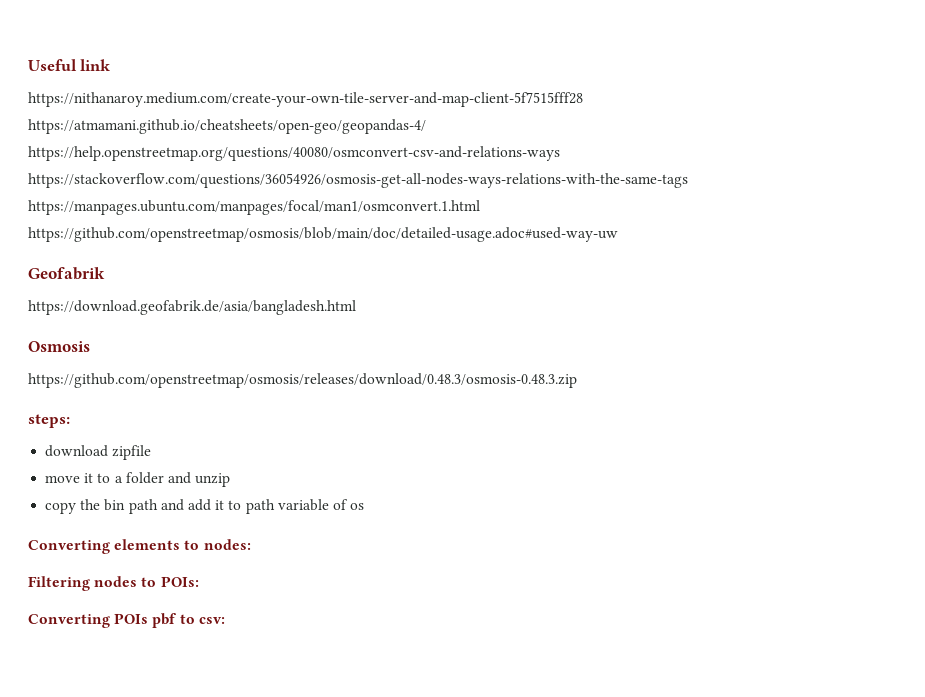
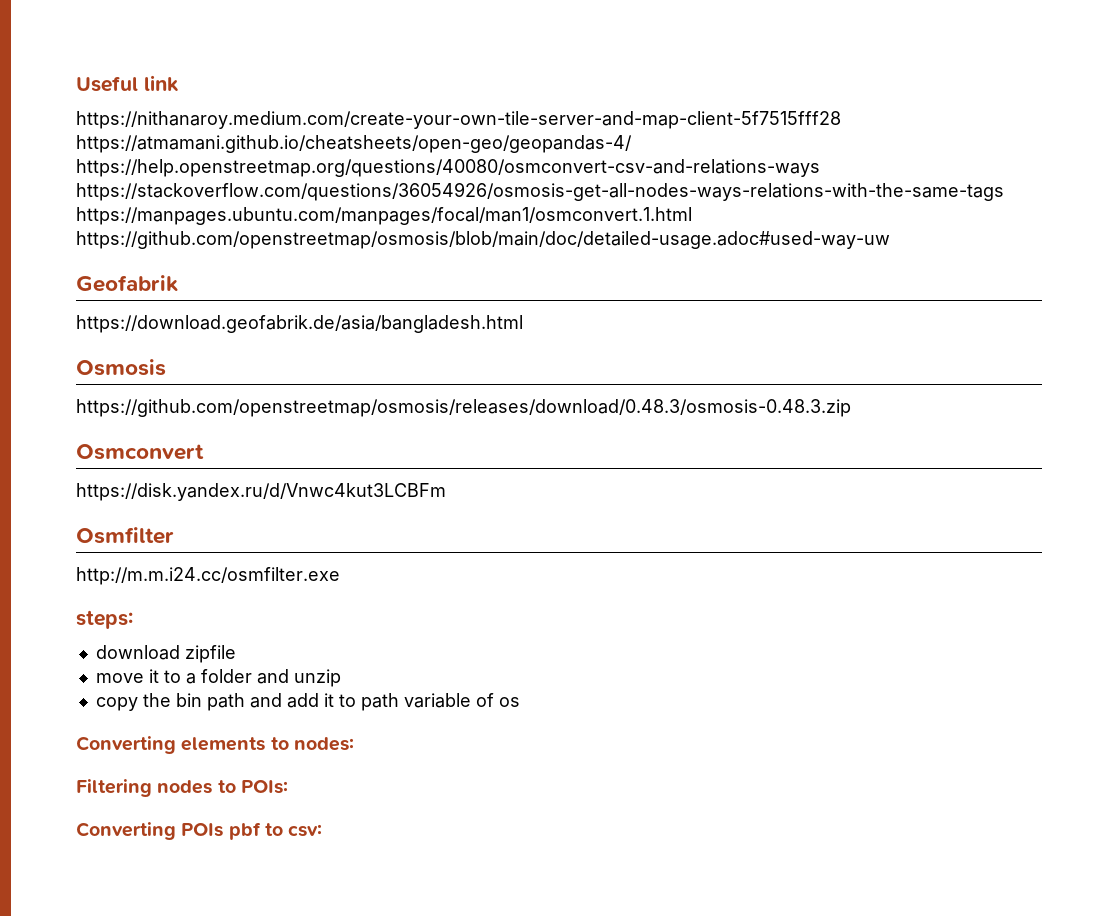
(577, 380) none -> [76,444,204,460] [76,483,446,501] [76,527,174,544] [76,567,340,585] // Osmconvert // https://disk.yandex.ru/d/Vnwc4kut3LCBFm // Osmfilter // http://m.m.i24.cc/osmfilter.exe

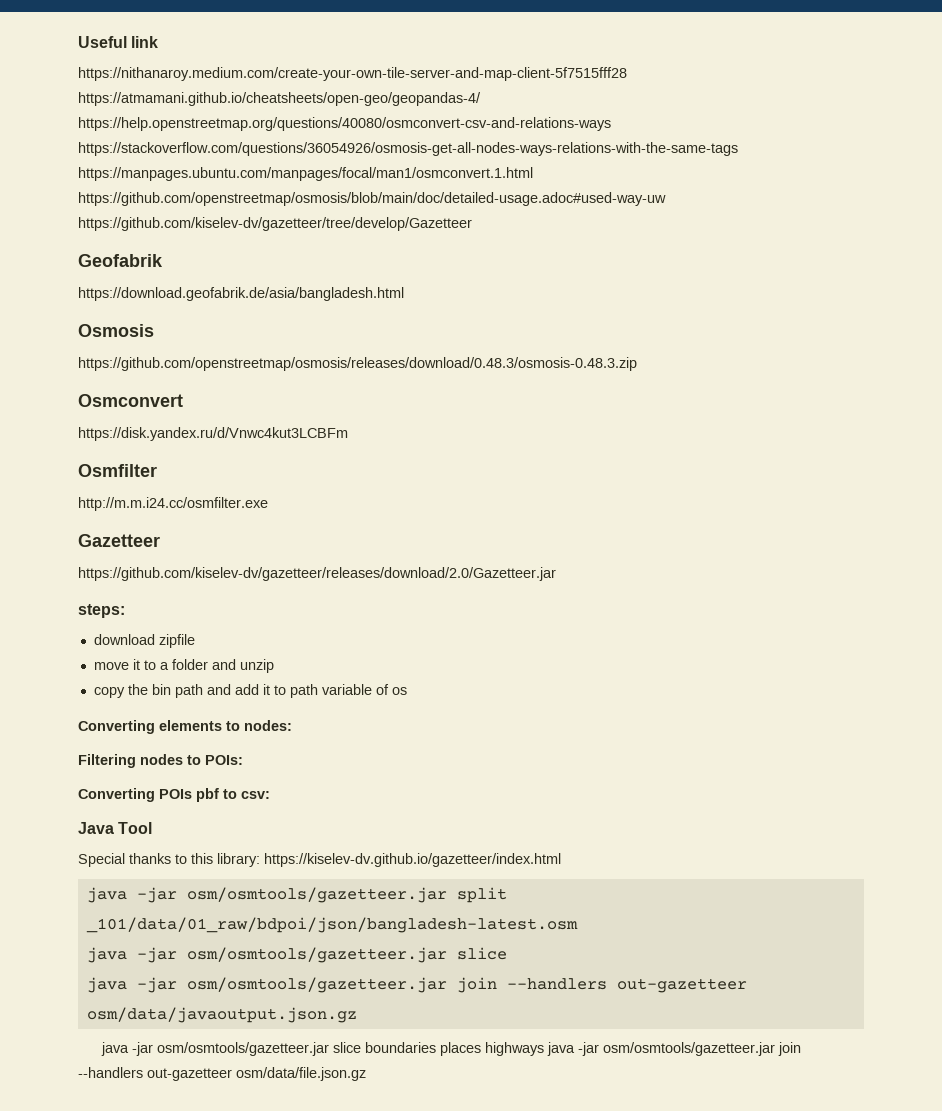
(890, 240) none -> [78,217,472,231] https://github.com/kiselev-dv/gazetteer/tree/develop/Gazetteer
(340, 576) none -> [78,534,160,547] [78,567,556,581] // Gazetteer // https://github.com/kiselev-dv/gazetteer/releases/download/2.0/Gazetteer.jar
(323, 830) none -> [78,822,153,834] [78,853,561,867] [86,887,507,903] [85,917,578,933] [86,947,507,963] [86,977,747,993] [86,1007,357,1023] [100,1042,801,1056] [78,1067,366,1081] // Java Tool // Special thanks to this library: https://kiselev-dv.github.io/gazetteer/index.html // java -jar osm/osmtools/gazetteer.jar split _101/data/01_raw/bdpoi/json/bangladesh-latest.osm // java -jar osm/osmtools/gazetteer.jar slice // java -jar osm/osmtools/gazetteer.jar join --handlers out-gazetteer osm/data/javaoutput.json.gz // java -jar osm/osmtools/gazetteer.jar slice boundaries places highways java -jar osm/osmtools/gazetteer.jar join --handlers out-gazetteer osm/data/file.json.gz

